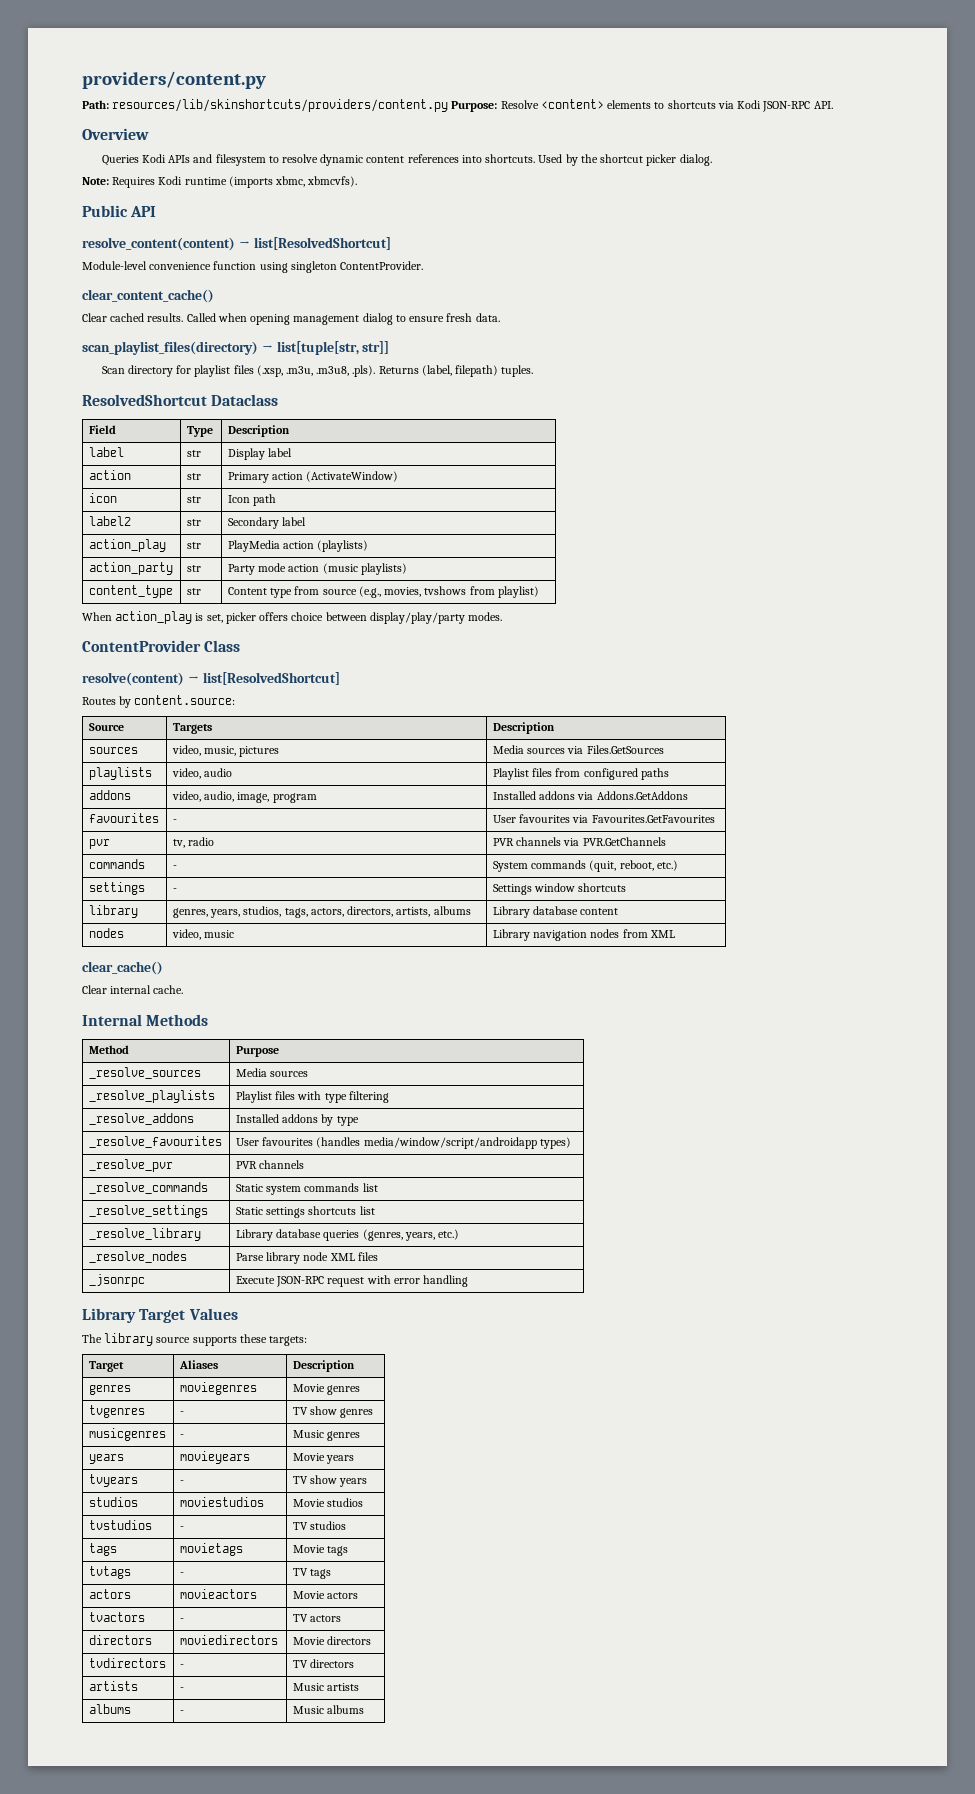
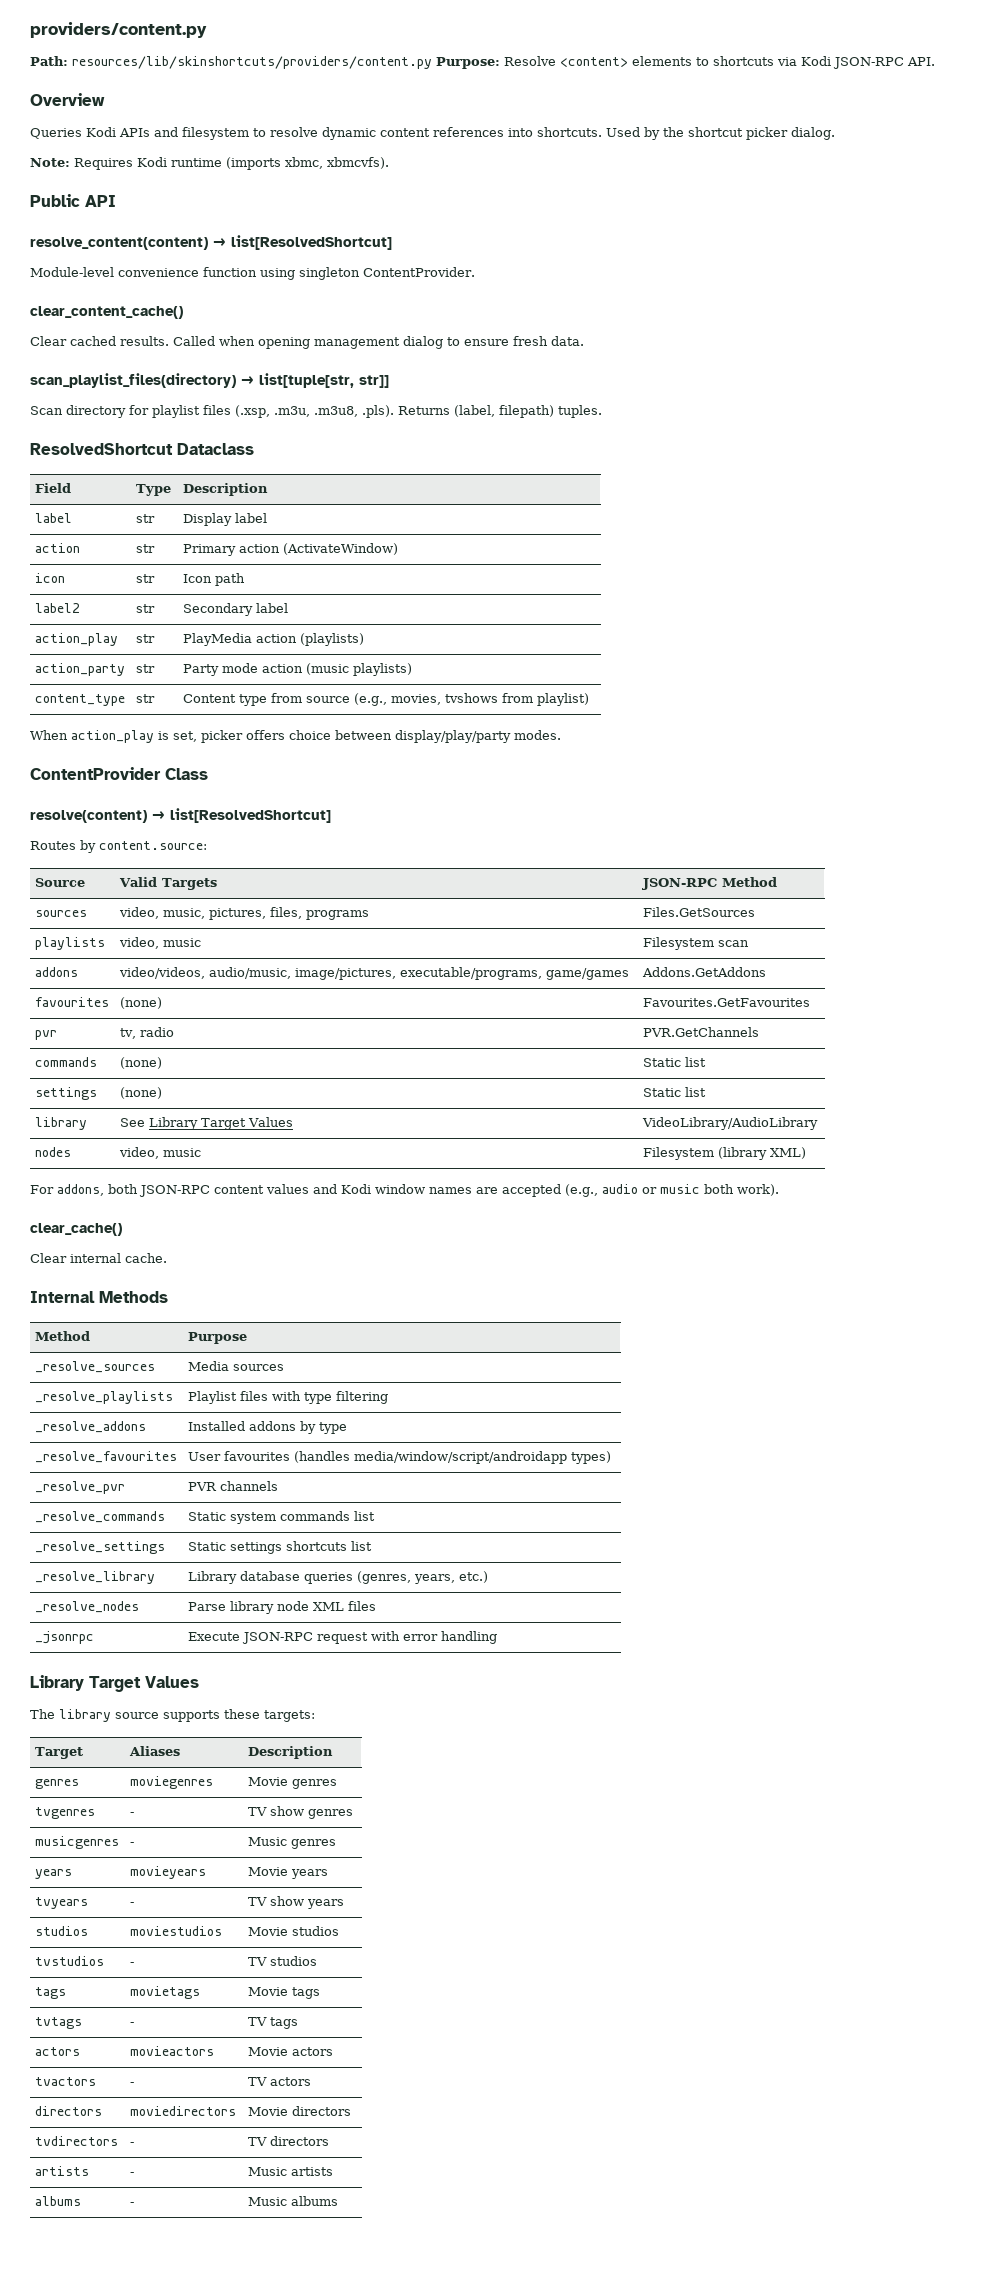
(124, 727) none -> [119,877,158,887] Valid
[492,722,555,734] Description -> [642,877,778,890] JSON-RPC Method
[239,746,280,757] [492,745,584,754] pictures | Media sources via -> [209,907,370,920] pictures, files, programs |
[204,768,233,777] [492,768,669,780] [88,790,131,800] [171,791,317,803] [492,791,688,800] [88,813,159,823] [172,819,177,823] [492,814,589,823] audio | Playlist files from configured paths // addons | video, audio, image, program | Installed addons via Addons.GetAddons // favourites | - | User favourites via -> [163,938,202,947] [643,937,750,950] [35,967,79,977] [119,967,630,980] [642,967,767,977] [35,997,110,1007] [120,997,163,1009] music | Filesystem scan // addons | video/videos, audio/music, image/pictures, executable/programs, game/games | Addons.GetAddons // favourites | (none) |
[492,837,580,846] PVR channels via -> (175, 1032) none
[172,865,177,869] [492,860,678,872] [88,882,145,895] [172,888,177,892] [492,883,627,895] [88,905,138,918] [172,906,471,918] [492,906,619,918] [88,928,124,938] [171,929,235,940] [492,929,675,941] - | System commands (quit, reboot, etc.) // settings | - | Settings window shortcuts // library | genres, years, studios, tags, actors, directors, artists, albums | Library database content // nodes | video, music | Library navigation nodes from XML -> [120,1057,163,1069] [643,1057,707,1067] [35,1087,98,1100] [120,1087,163,1099] [643,1087,707,1097] [35,1117,88,1130] [120,1117,294,1130] [642,1117,819,1130] [35,1147,72,1157] [119,1147,202,1159] [643,1147,807,1160] [30,1184,779,1197] (none) | Static list // settings | (none) | Static list // library | See Library Target Values | VideoLibrary/AudioLibrary // nodes | video, music | Filesystem (library XML) // For addons, both JSON-RPC content values and Kodi window names are accepted (e.g., audio or music both work).

